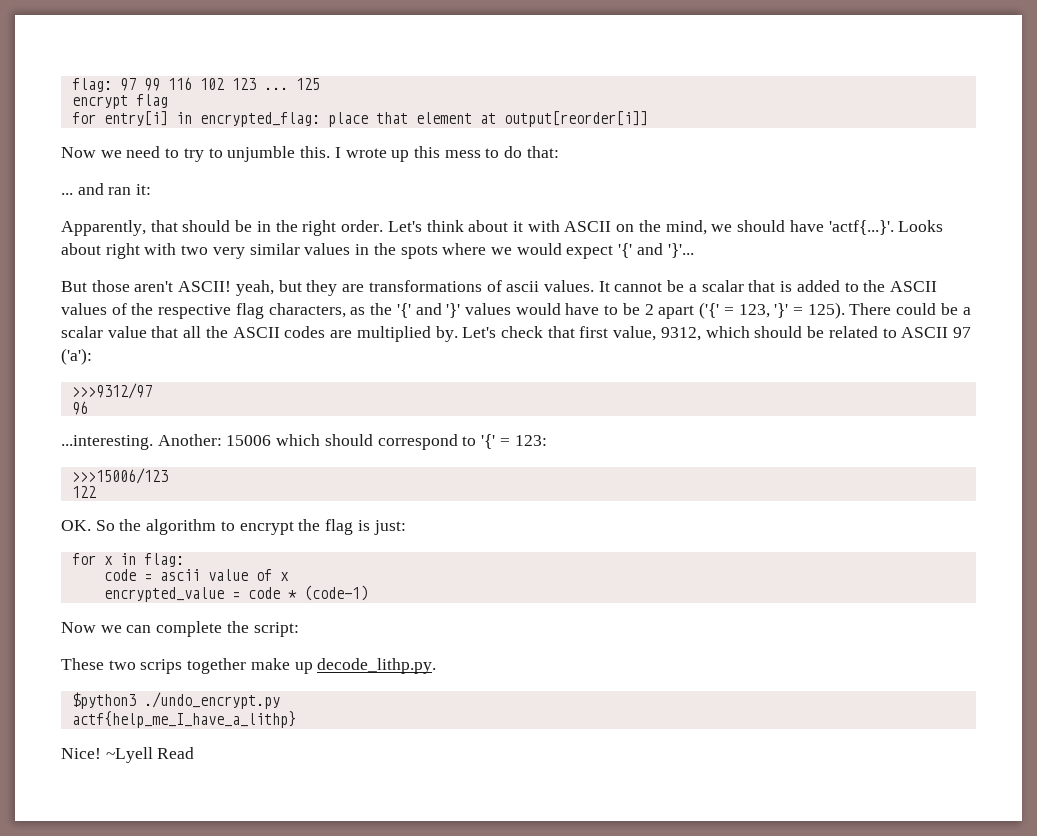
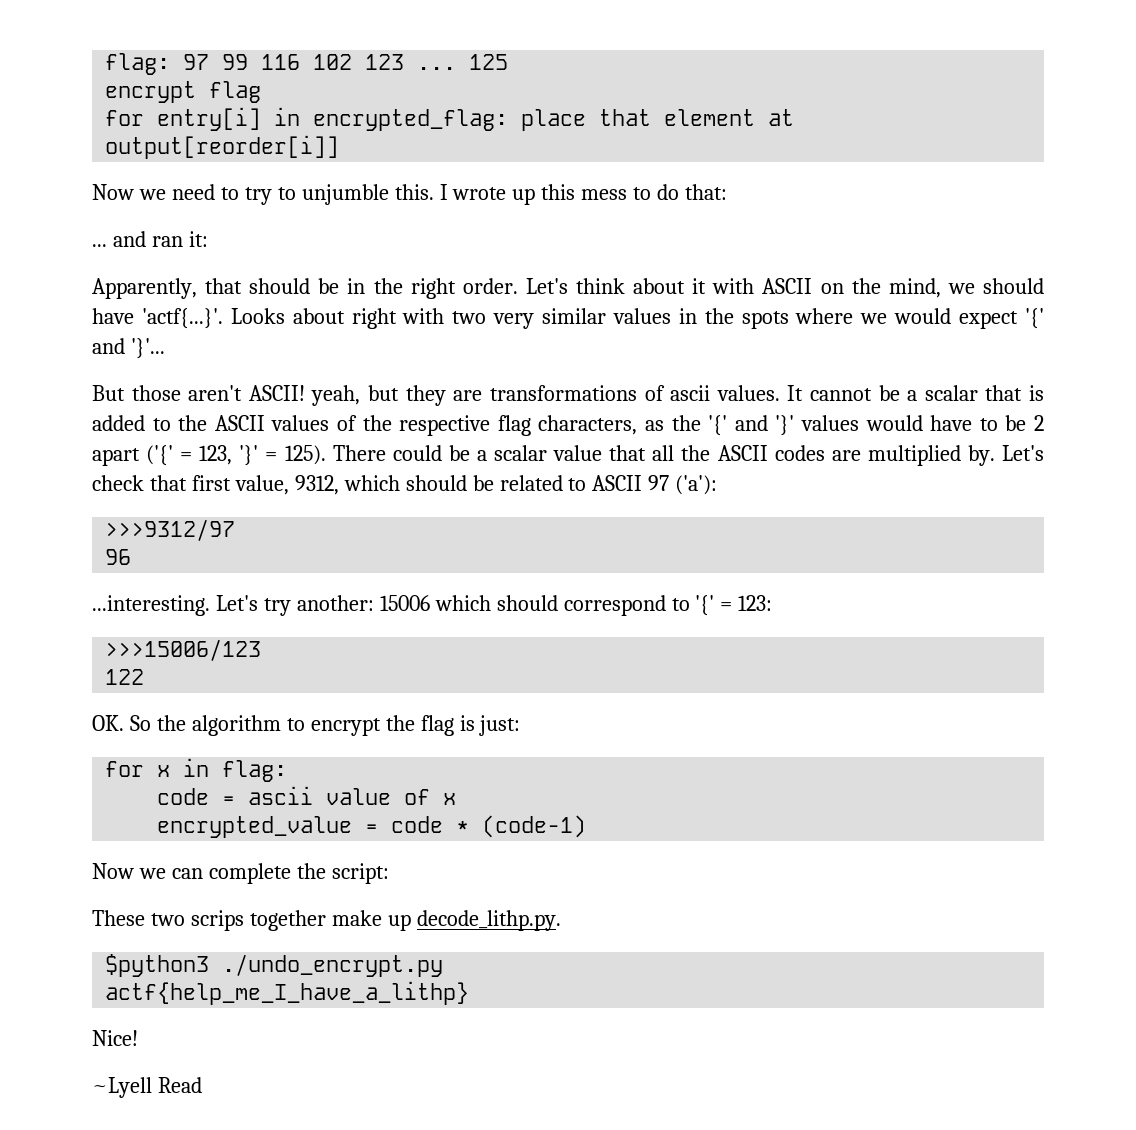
[157,434,222,446] Another: -> [215,595,374,616] Let's try another:
(101, 753) none -> (138, 1038) //

